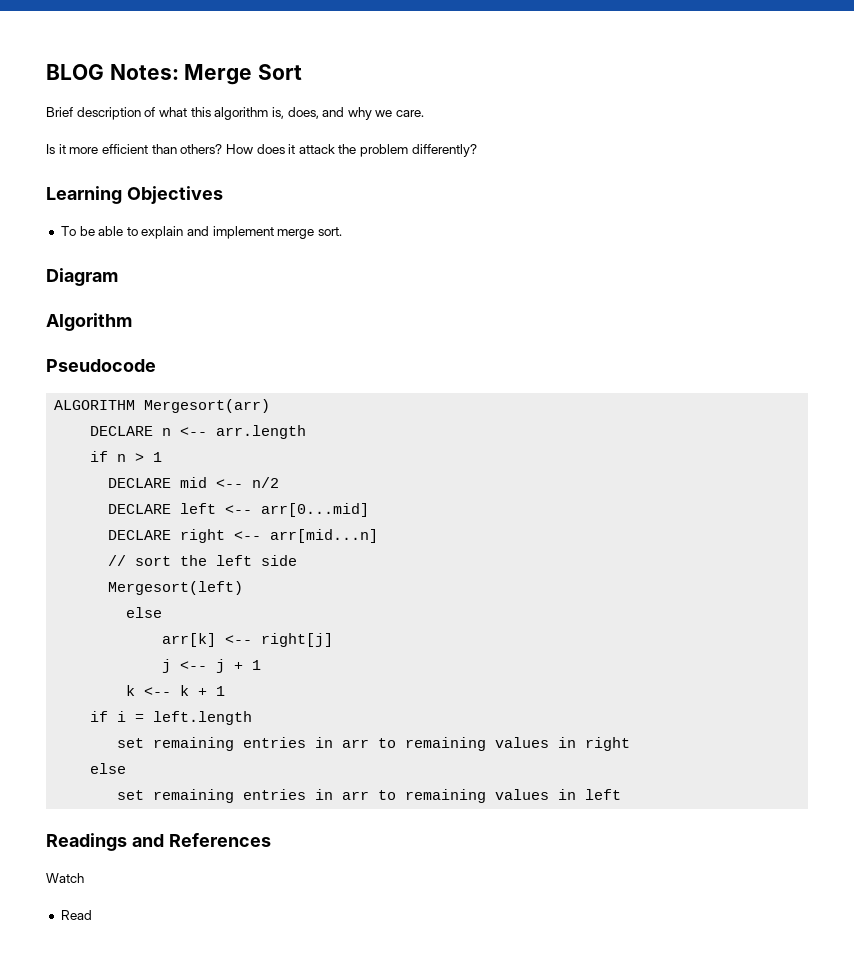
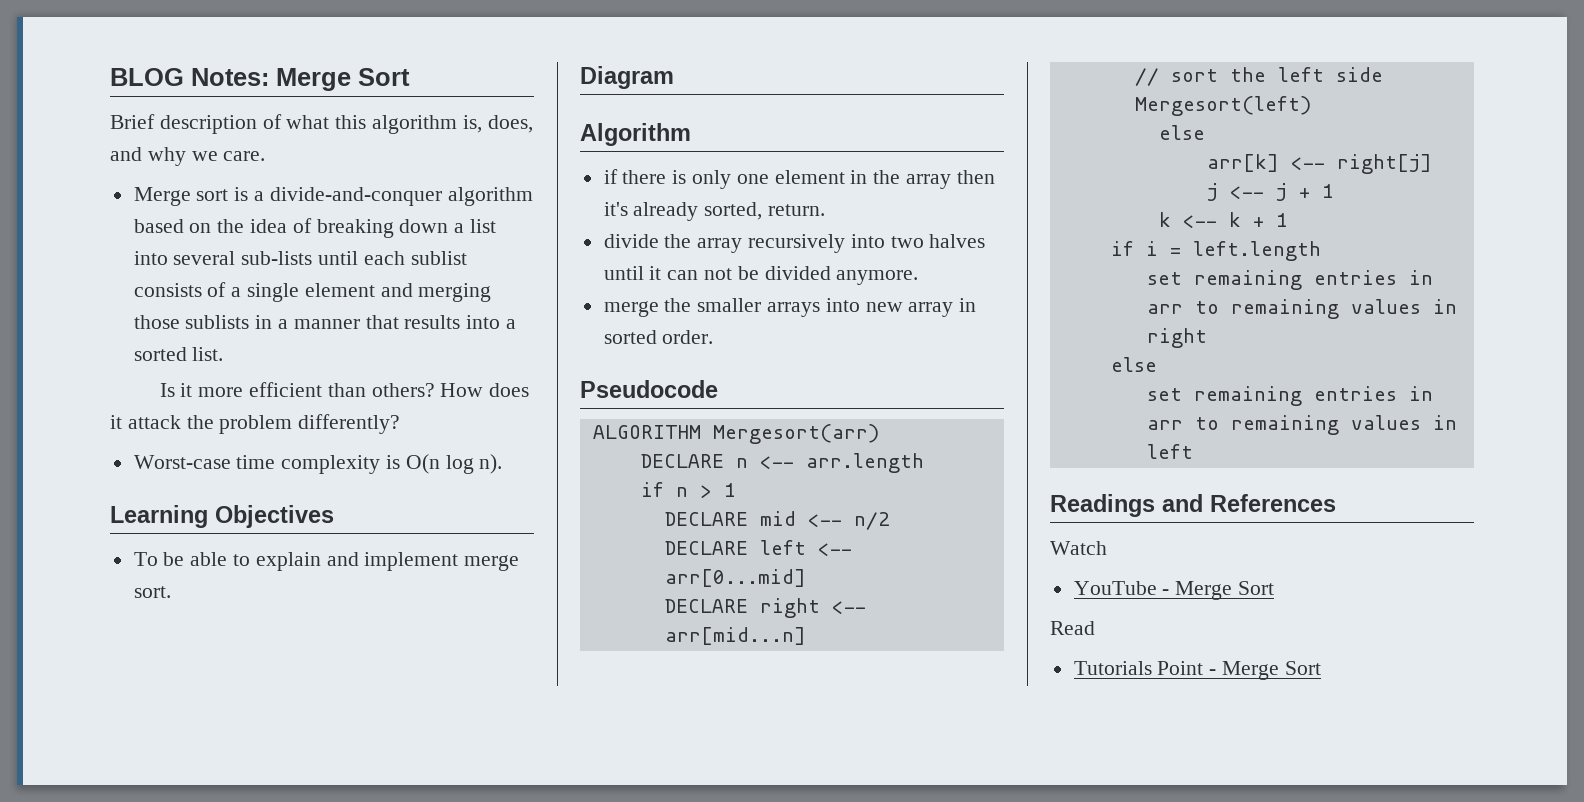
(425, 113) none -> [133,187,533,206] [133,218,497,238] [133,251,467,265] [133,282,492,302] [133,315,517,329] [133,347,224,361] // Merge sort is a divide-and-conquer algorithm based on the idea of breaking down a list into several sub-lists until each sublist consists of a single element and merging those sublists in a manner that results into a sorted list.
(477, 150) none -> [133,454,503,474] // Worst-case time complexity is Ο(n log n).
(132, 322) none -> [603,169,995,189] [603,202,826,221] [603,234,986,253] [603,266,919,285] [603,298,977,317] [603,330,714,344] // if there is only one element in the array then it's already sorted, return. // divide the array recursively into two halves until it can not be divided anymore. // merge the smaller arrays into new array in sorted order.
[60,910,92,920] Read -> [1073,581,1275,600] [1050,621,1095,635] [1073,661,1321,680] YouTube - Merge Sort // Read // Tutorials Point - Merge Sort

